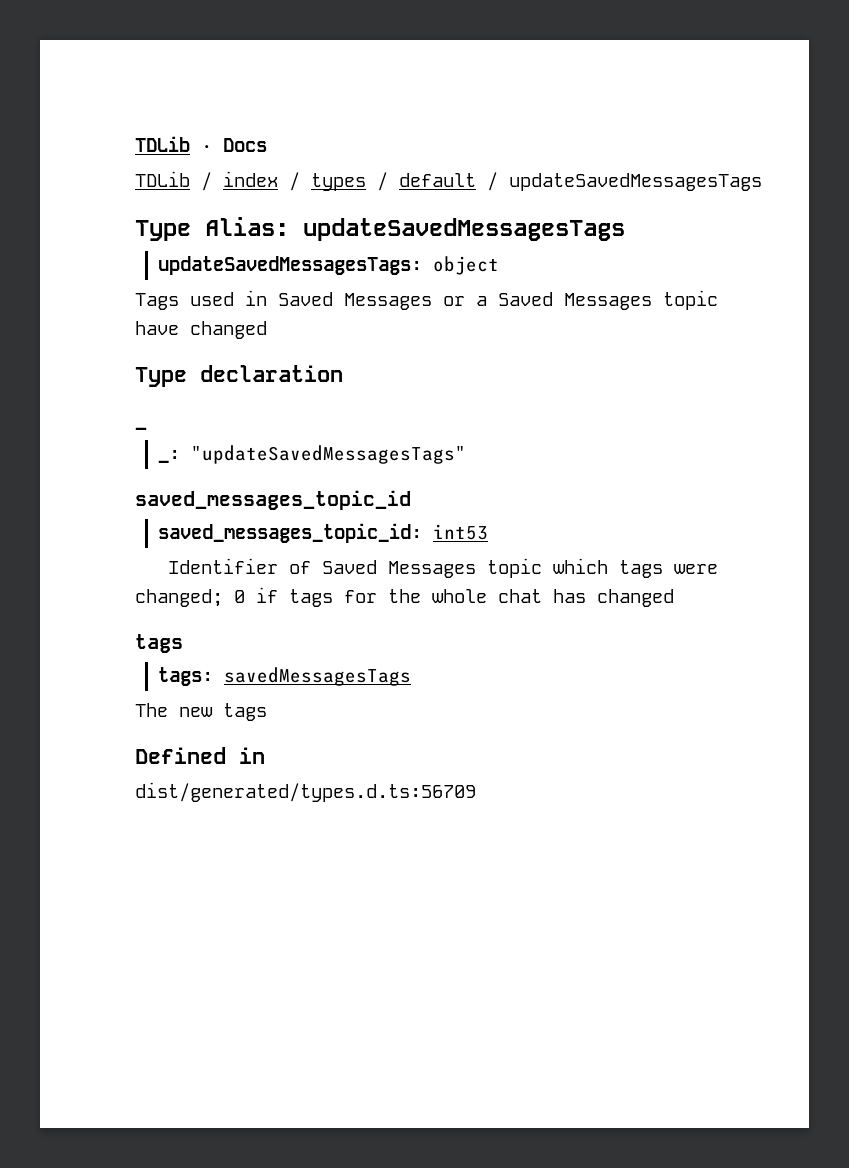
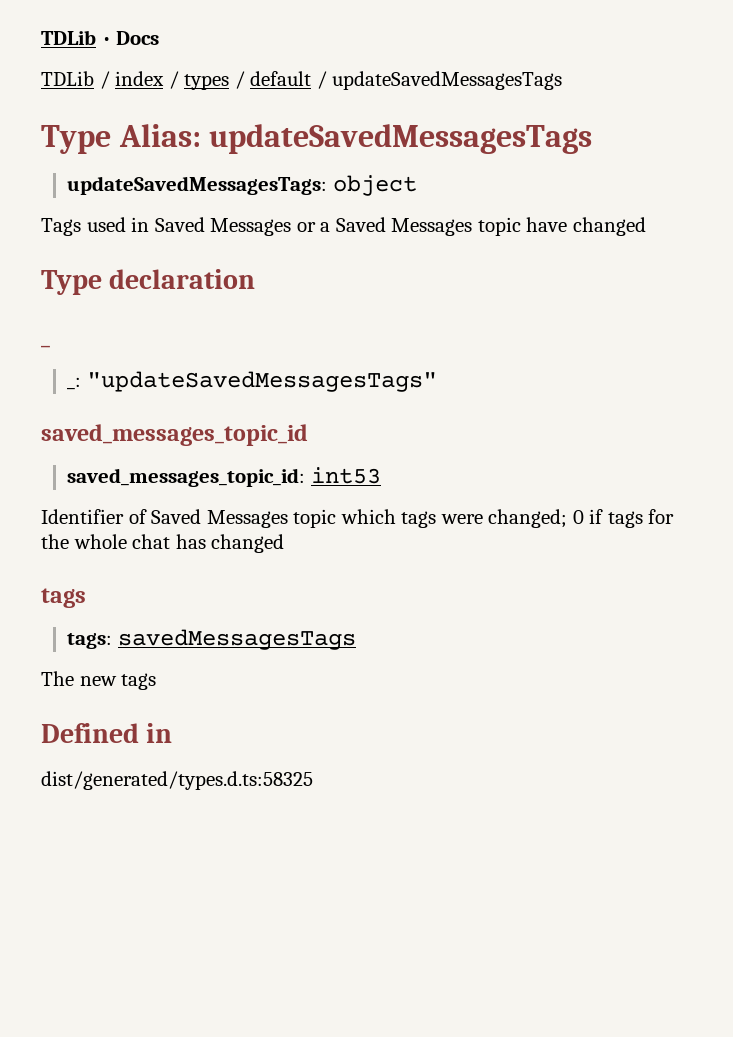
[135,782,476,802] dist/generated/types.d.ts:56709 -> [41,771,313,790] dist/generated/types.d.ts:58325

